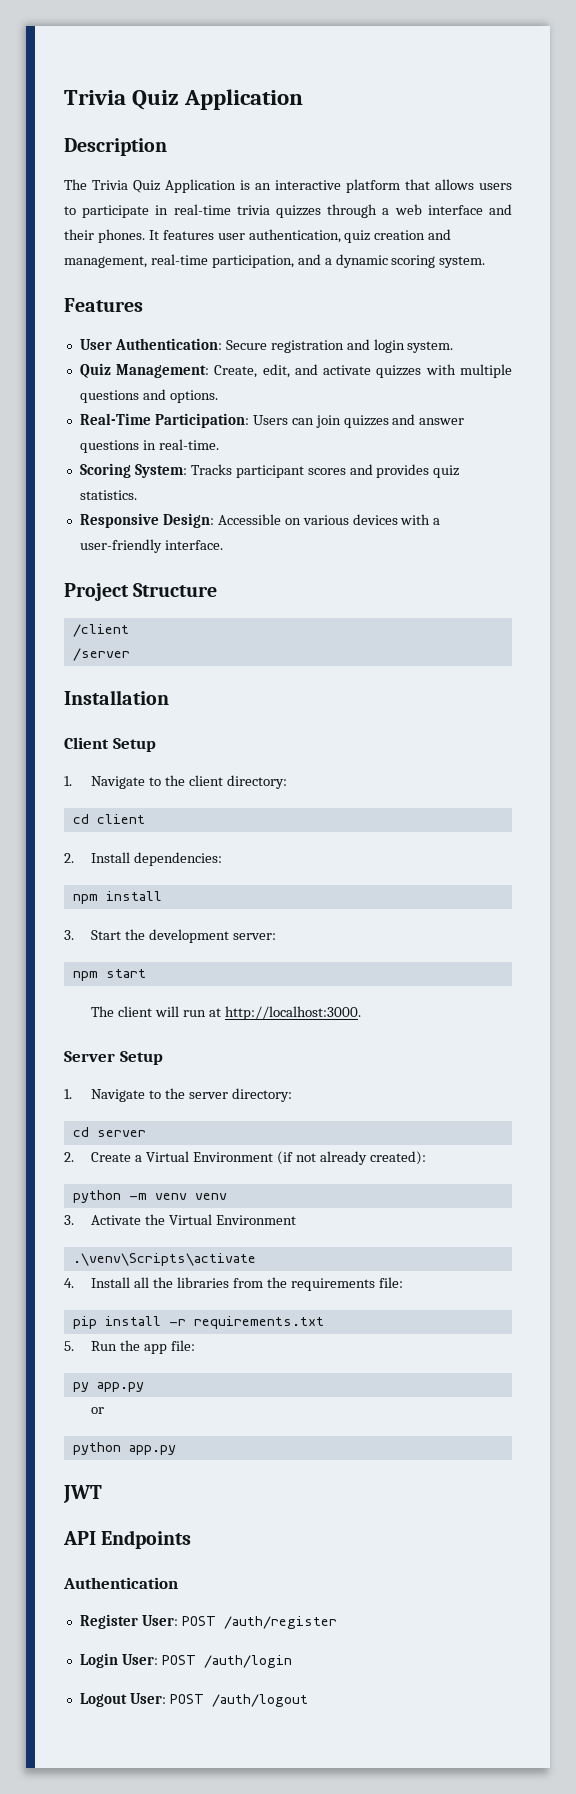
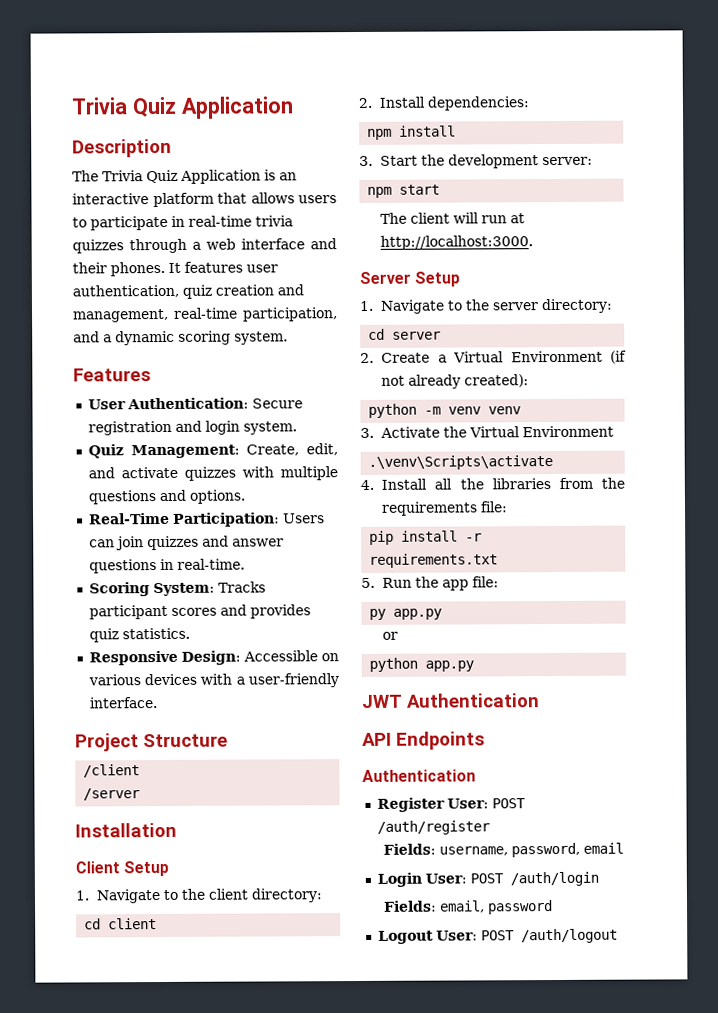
(102, 1494) none -> [406,693,540,708] Authentication
(337, 1622) none -> [383,842,625,858] // Fields: username, password, email
(292, 1661) none -> [383,900,554,915] // Fields: email, password

